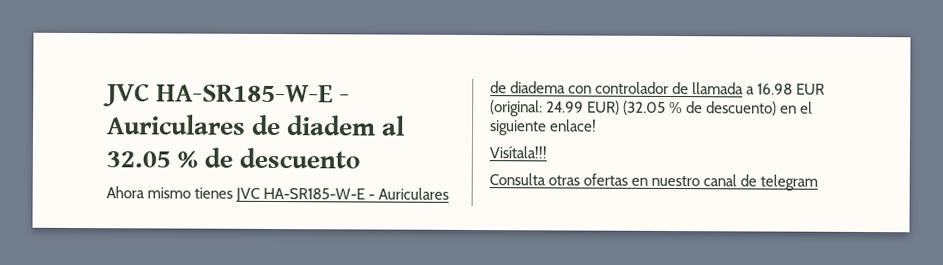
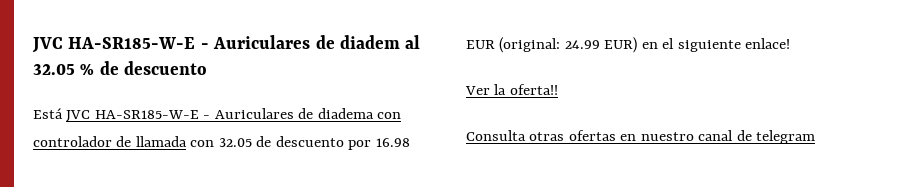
[106,186,234,199] Ahora mismo tienes -> [33,108,63,119] Está
[746,86,756,95] a -> [190,136,372,150] con 32.05 de descuento por
[623,100,778,116] (32.05 % de descuento) -> (638, 45) none
[489,146,547,159] Visítala!!! -> [465,84,558,95] Ver la oferta!!

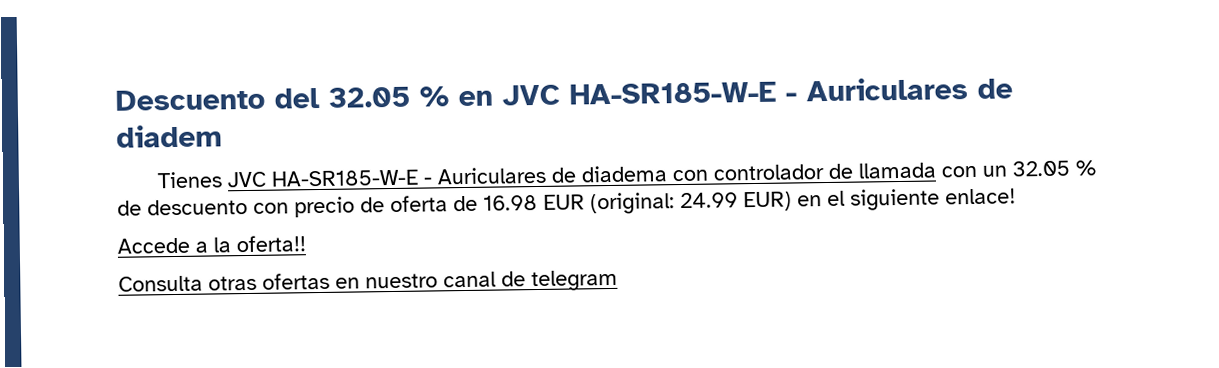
(32, 45) none -> [115,86,493,111] Descuento del 32.05 % en
[405,35,421,49] [33,61,208,75] [33,108,63,119] al 32.05 % de descuento // Está -> [157,171,224,189] // Tienes
[218,136,372,150] 32.05 de descuento por -> [982,160,1097,177] [117,195,478,218] un 32.05 % de descuento con precio de oferta de
[465,86,490,95] Ver -> [117,237,208,254] Accede a

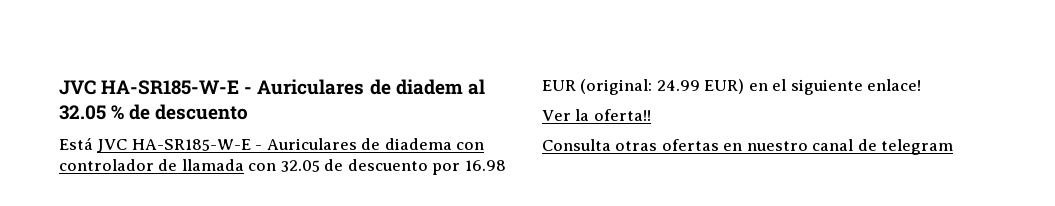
[115,86,493,111] Descuento del 32.05 % en -> (59, 87) none
[157,171,224,189] // Tienes -> [467,79,485,95] [59,104,249,120] [59,137,93,150] al 32.05 % de descuento // Está
[982,160,1097,177] [117,195,478,218] un 32.05 % de descuento con precio de oferta de -> [280,159,461,175] 32.05 de descuento por
[117,237,208,254] Accede a -> [542,110,571,121] Ver

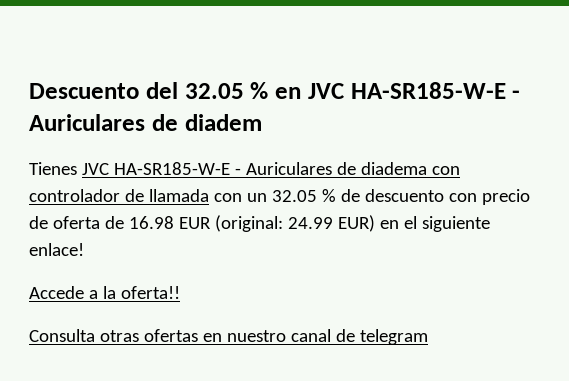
(59, 87) none -> [29,82,301,99] Descuento del 32.05 % en
[467,79,485,95] [59,104,249,120] [59,137,93,150] al 32.05 % de descuento // Está -> [29,162,77,175] // Tienes
[280,159,461,175] 32.05 de descuento por -> [246,189,530,205] [29,216,124,229] un 32.05 % de descuento con precio de oferta de
[542,110,571,121] Ver -> [29,286,98,299] Accede a

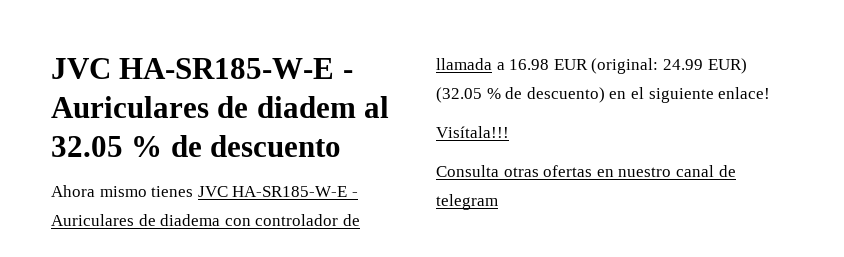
[29,82,301,99] Descuento del 32.05 % en -> (51, 68) none
[29,162,77,175] // Tienes -> [364,96,390,118] [51,135,342,157] [51,185,194,197] al 32.05 % de descuento // Ahora mismo tienes
[213,189,530,205] [29,216,124,229] con un 32.05 % de descuento con precio de oferta de -> [496,62,505,70] a
(375, 223) none -> [436,87,605,103] (32.05 % de descuento)
[29,286,180,299] Accede a la oferta!! -> [436,126,509,138] Visítala!!!

